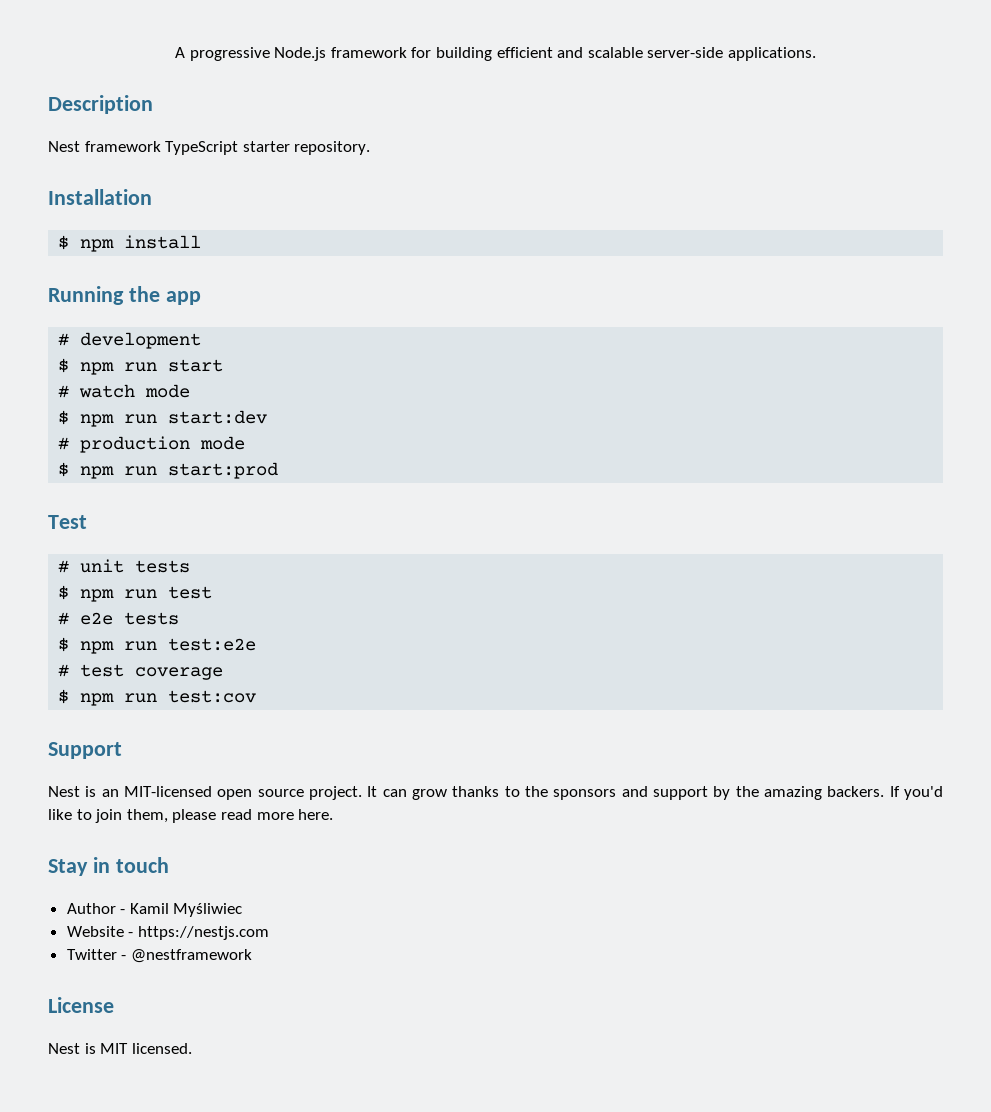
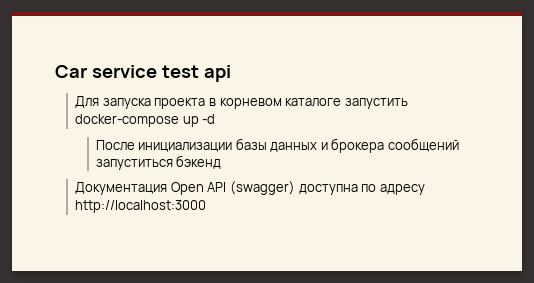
[175,47,816,61] [48,95,153,114] [48,141,371,155] [48,189,152,205] [58,235,202,252] [48,286,201,305] [58,332,202,349] [58,358,224,375] [58,384,191,398] [58,410,268,427] [58,436,246,453] [58,462,279,479] [48,515,87,529] [58,559,191,573] [58,585,213,602] [58,612,180,625] [58,637,257,654] [58,664,224,680] [58,689,257,706] [48,742,122,759] [48,786,944,800] [48,809,334,823] [48,857,169,876] [66,903,243,917] [66,926,269,940] [66,949,252,963] [48,997,114,1013] [48,1043,192,1054] A progressive Node.js framework for building efficient and scalable server-side applications. // Description // Nest framework TypeScript starter repository. // Installation // $ npm install // Running the app // # development // $ npm run start // # watch mode // $ npm run start:dev // # production mode // $ npm run start:prod // Test // # unit tests // $ npm run test // # e2e tests // $ npm run test:e2e // # test coverage // $ npm run test:cov // Support // Nest is an MIT-licensed open source project. It can grow thanks to the sponsors and support by the amazing backers. If you'd like to join them, please read more here. // Stay in touch // Author - Kamil Myśliwiec // Website - https://nestjs.com // Twitter - @nestframework // License // Nest is MIT licensed. -> [55,65,231,82] [75,96,408,109] [75,114,216,127] [95,138,459,153] [95,155,222,170] [75,181,425,195] [75,200,207,213] Car service test api // Для запуска проекта в корневом каталоге запустить docker-compose up -d // После инициализации базы данных и брокера сообщений запуститься бэкенд // Документация Open API (swagger) доступна по адресу http://localhost:3000

